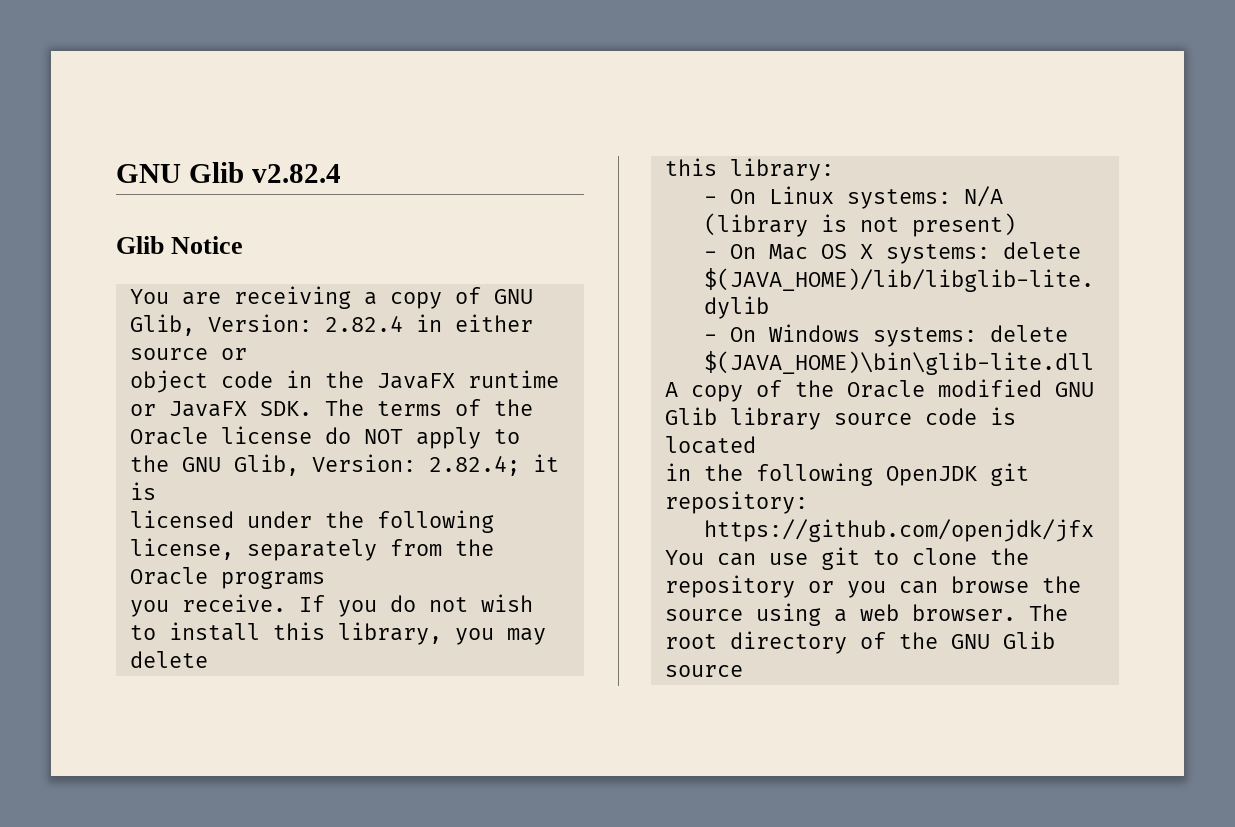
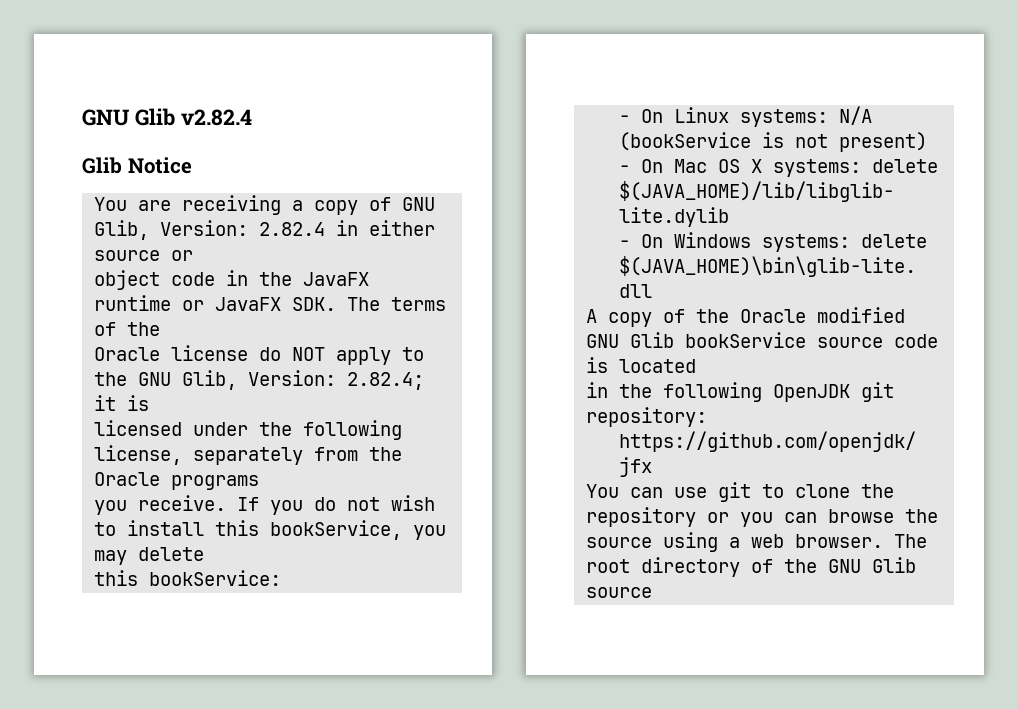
[337,622,442,645] library, -> [269,520,402,540] bookService,
[729,158,834,181] library: -> [148,570,281,586] bookService:
[703,213,808,237] (library -> [618,132,751,151] (bookService
[729,407,821,430] library -> [684,332,806,348] bookService

